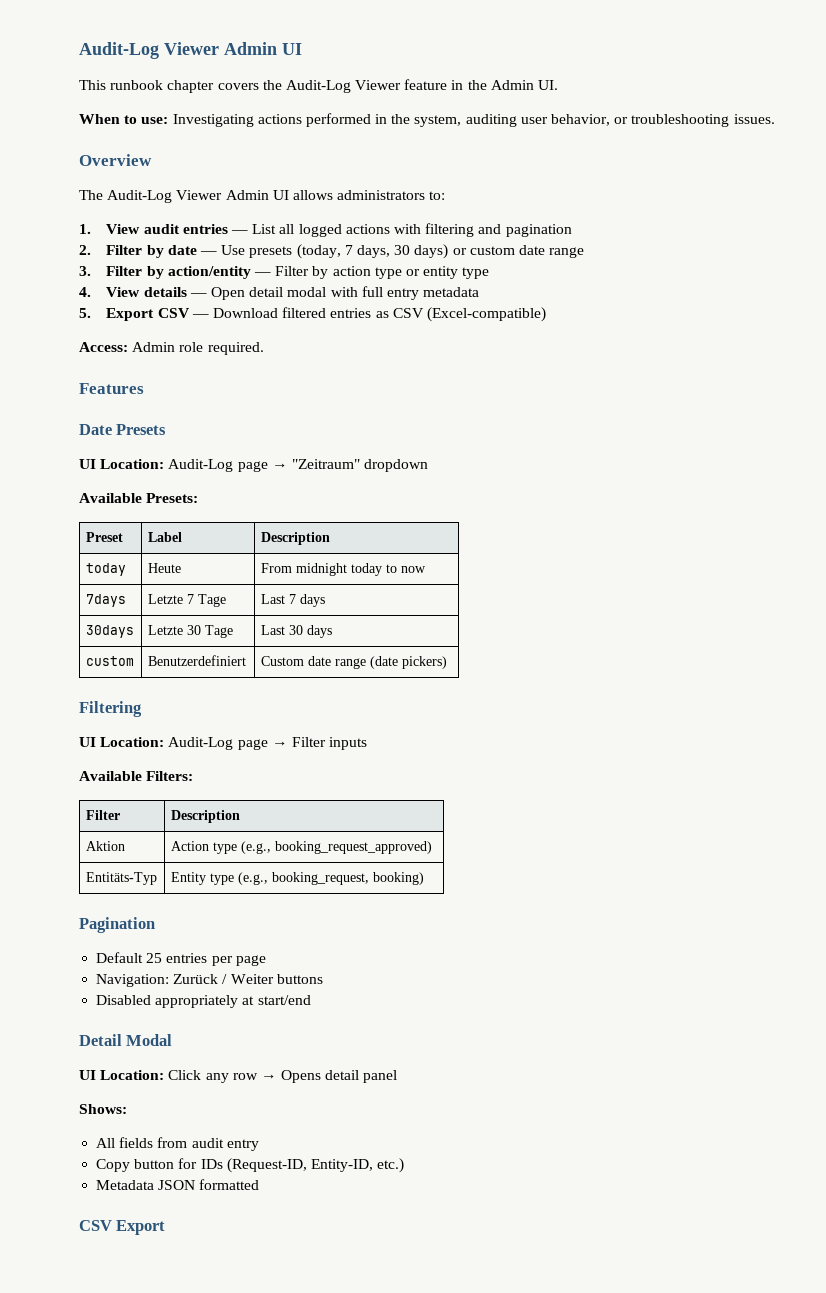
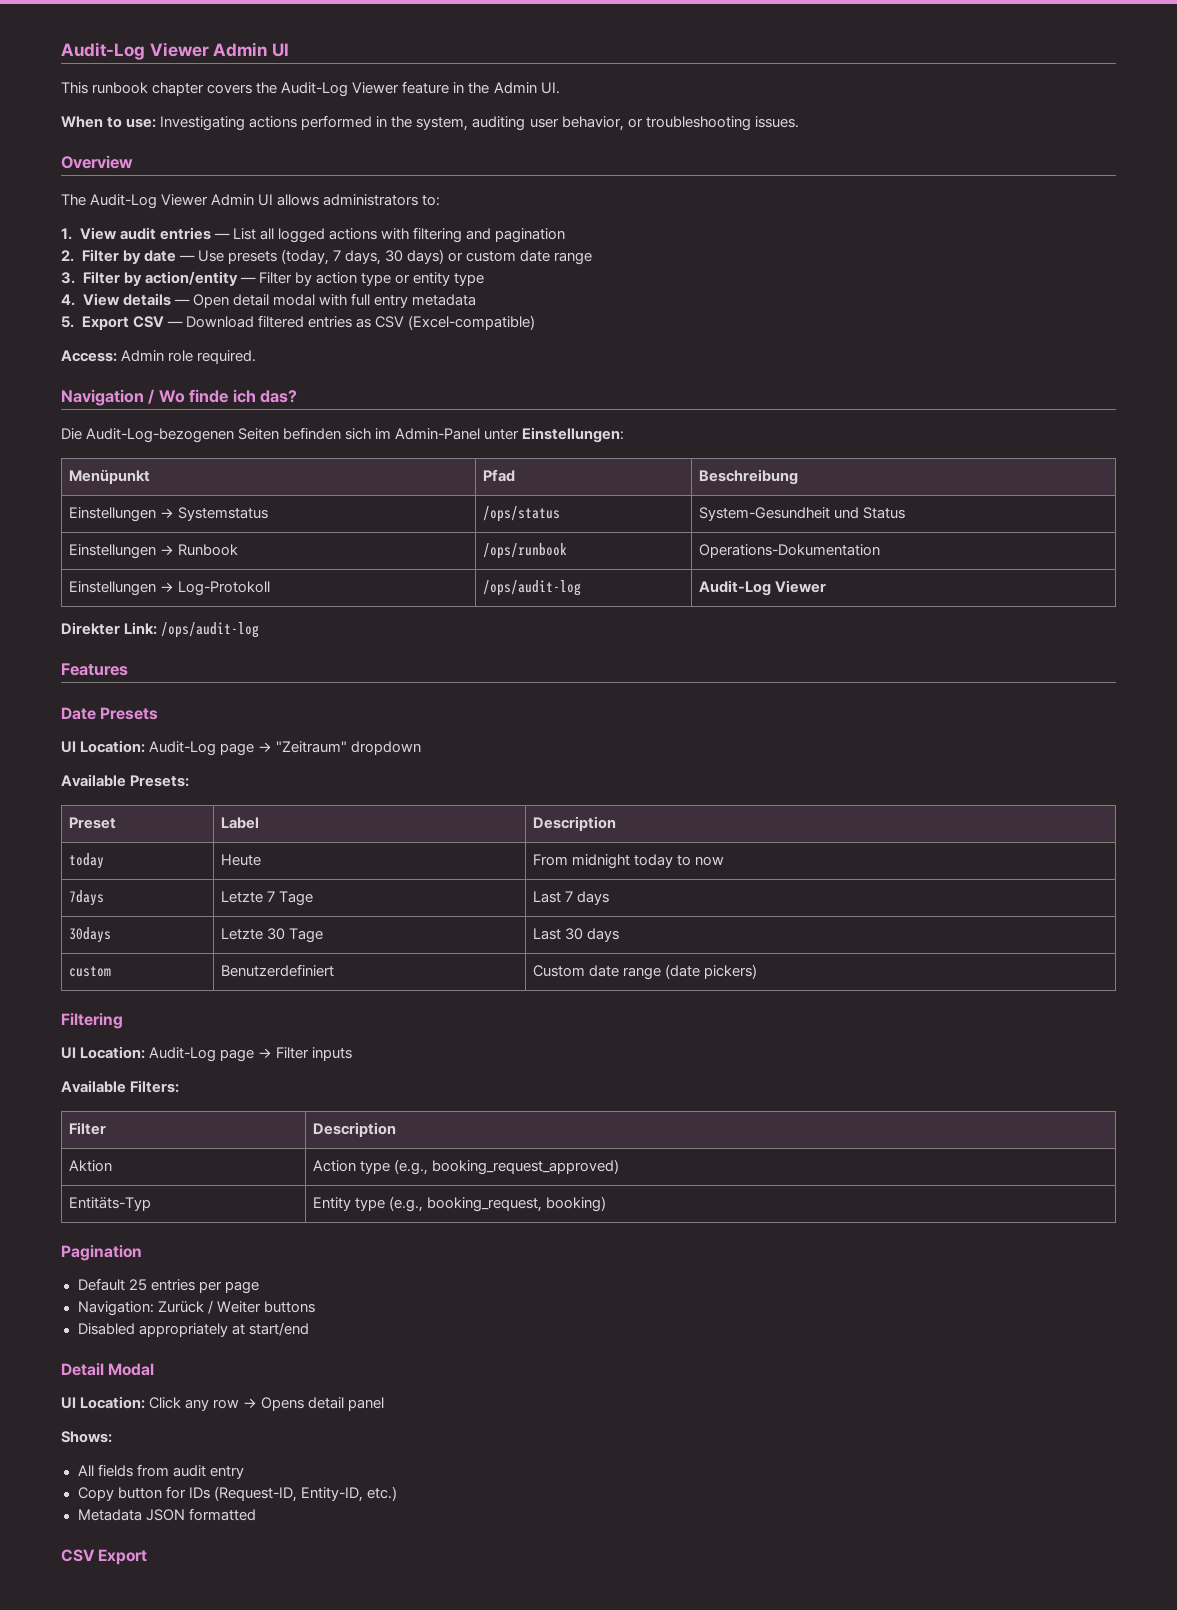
(264, 348) none -> [61,389,298,406] [61,427,625,443] [68,469,150,484] [482,469,515,482] [698,469,798,485] [68,507,268,522] [482,506,560,522] [698,507,905,521] [68,544,238,559] [482,543,567,559] [698,544,880,558] [68,581,270,596] [482,580,581,596] [698,580,826,596] [61,622,260,638] // Navigation / Wo finde ich das? // Die Audit-Log-bezogenen Seiten befinden sich im Admin-Panel unter Einstellungen: // Menüpunkt | Pfad | Beschreibung // Einstellungen → Systemstatus | /ops/status | System-Gesundheit und Status // Einstellungen → Runbook | /ops/runbook | Operations-Dokumentation // Einstellungen → Log-Protokoll | /ops/audit-log | Audit-Log Viewer // Direkter Link: /ops/audit-log

